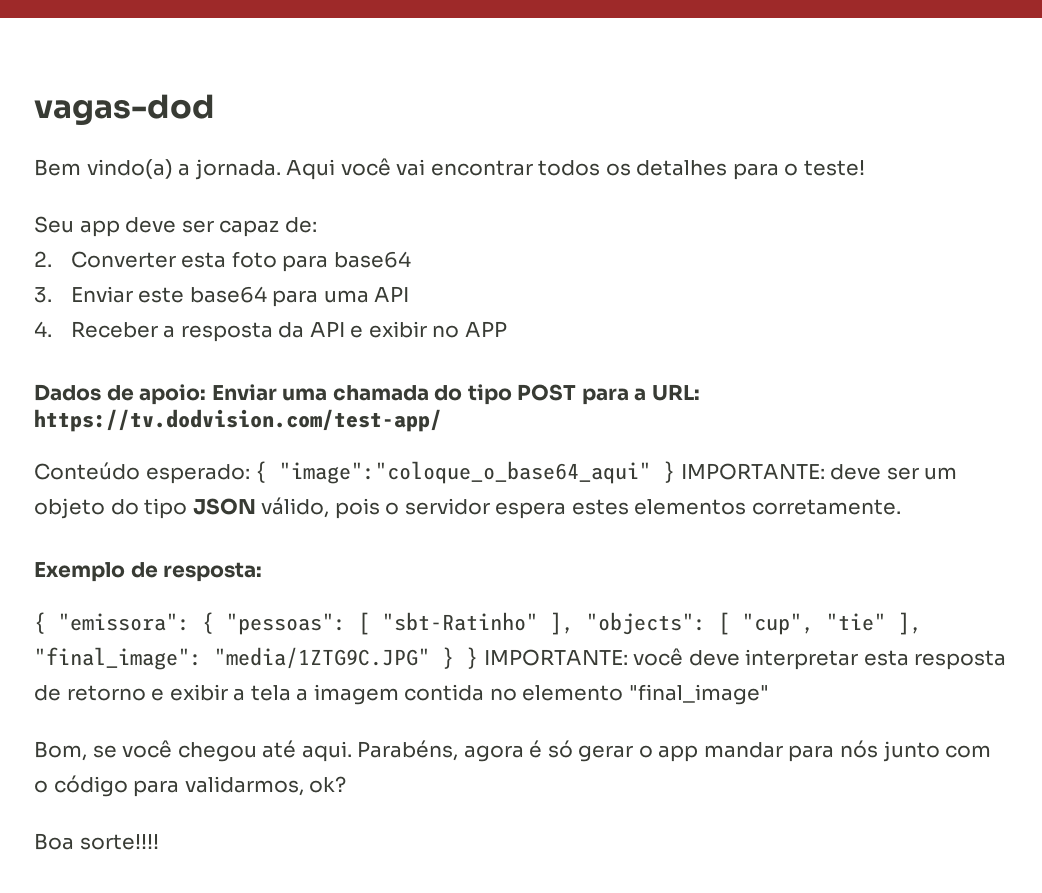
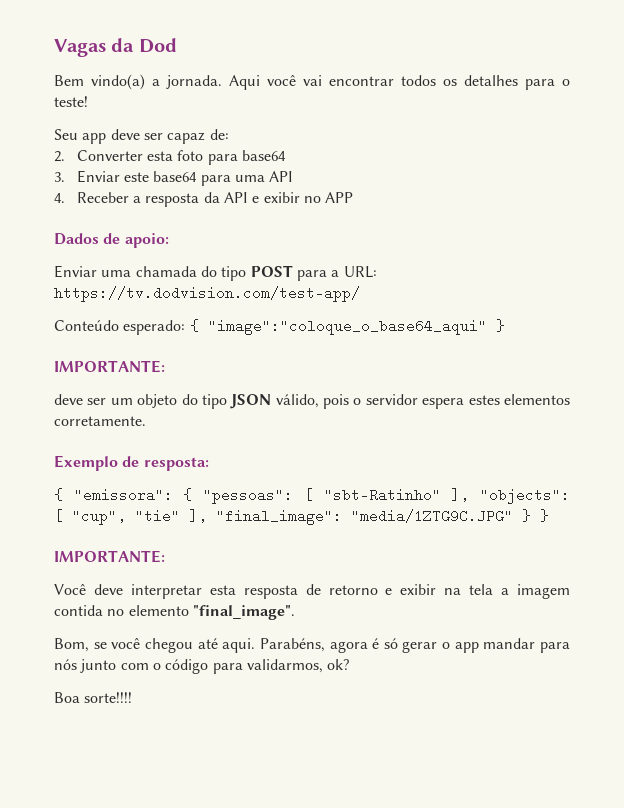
[34,94,215,125] vagas-dod -> [54,38,177,57] Vagas da Dod
(207, 394) none -> (169, 240) //
[680,463,825,480] IMPORTANTE: -> [54,360,165,373] // IMPORTANTE: //
[483,648,684,666] IMPORTANTE: você -> [54,550,165,563] [54,584,86,595] // IMPORTANTE: // Você
[233,688,246,701] a -> [444,588,462,595] na
[628,684,769,705] "final_image" -> [192,605,295,620] "final_image".

